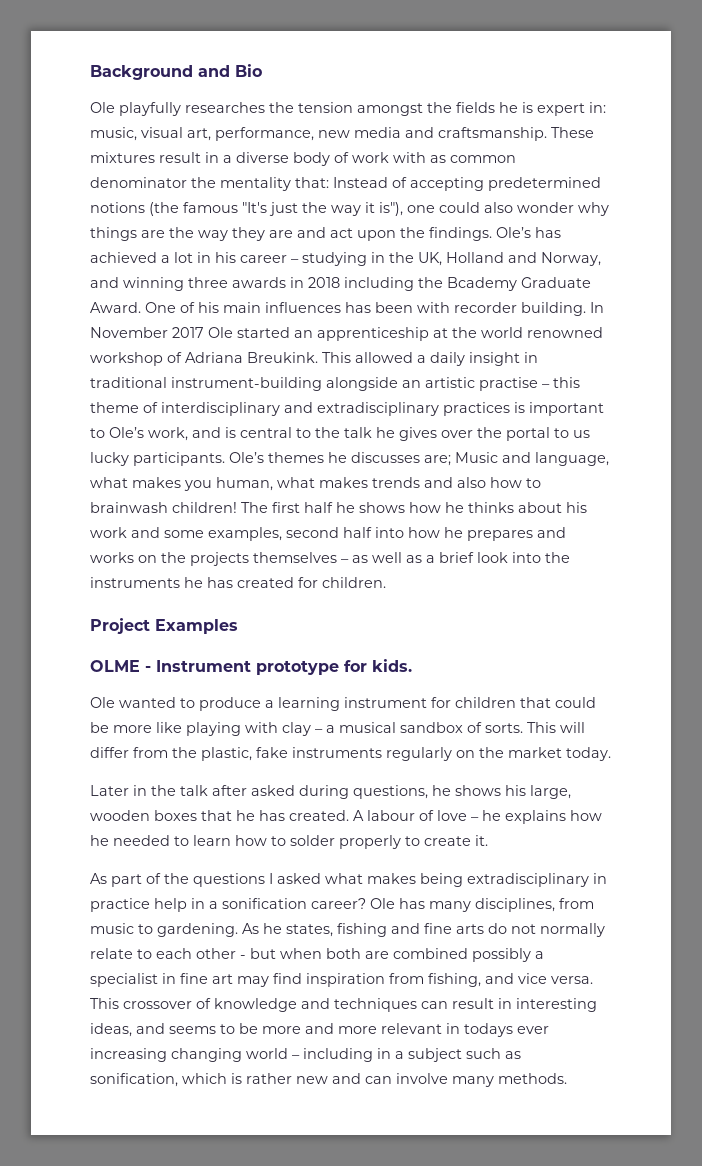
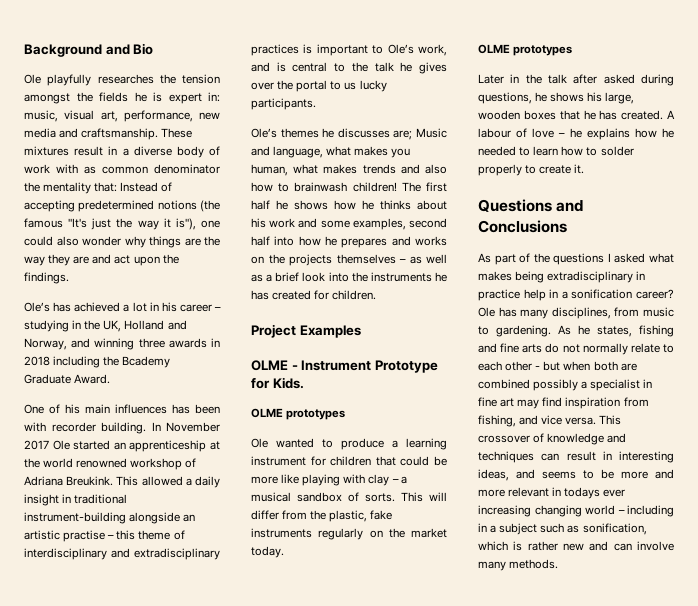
(492, 234) none -> (69, 278) //
(141, 307) none -> (111, 379) //
(225, 459) none -> (316, 104) //
[256,659,412,675] prototype for kids. -> [374,360,438,373] [251,377,304,389] [251,408,346,420] Prototype for Kids. // OLME prototypes
(611, 754) none -> [478,44,573,56] // OLME prototypes
(488, 840) none -> [478,199,584,212] [478,220,567,233] // Questions and Conclusions

